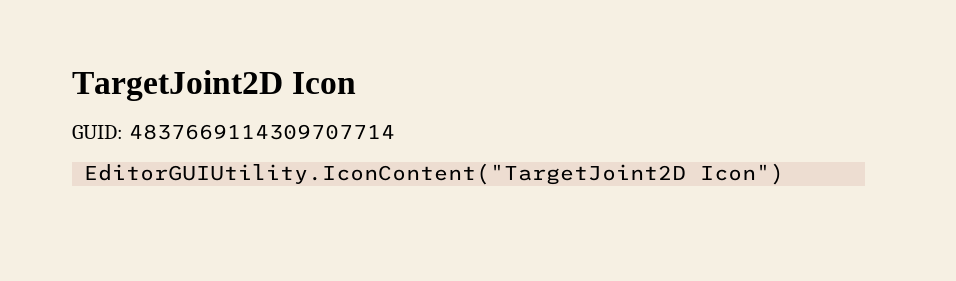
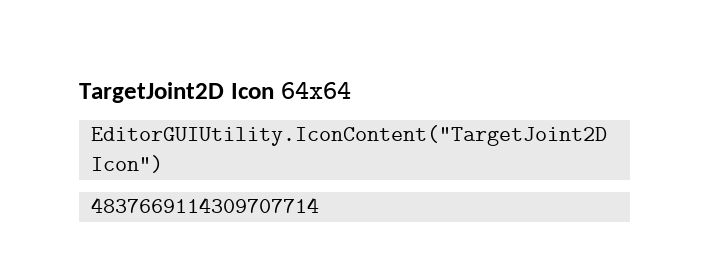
[72,124,395,140] // GUID: 4837669114309707714 -> [280,82,351,99] 64x64
(785, 174) none -> [91,197,320,213] // 4837669114309707714

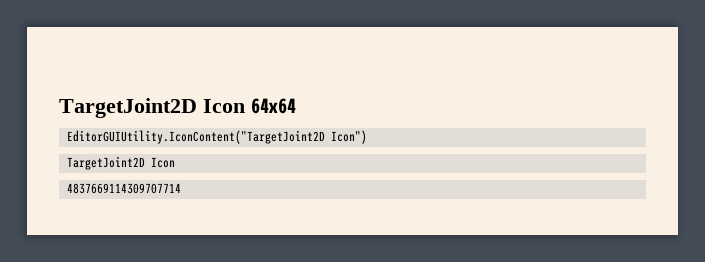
(164, 164) none -> [67,156,176,170] // TargetJoint2D Icon

